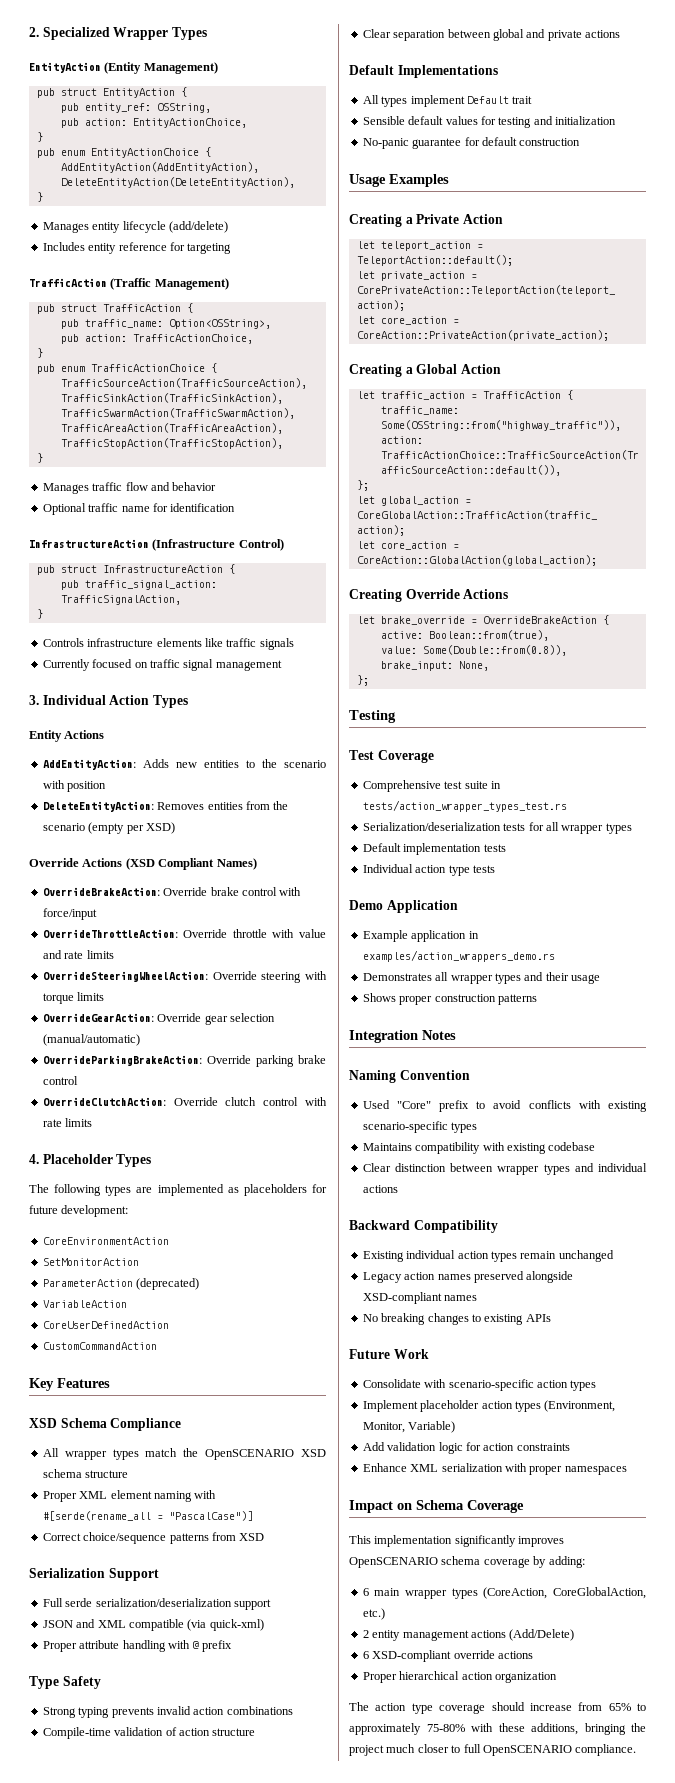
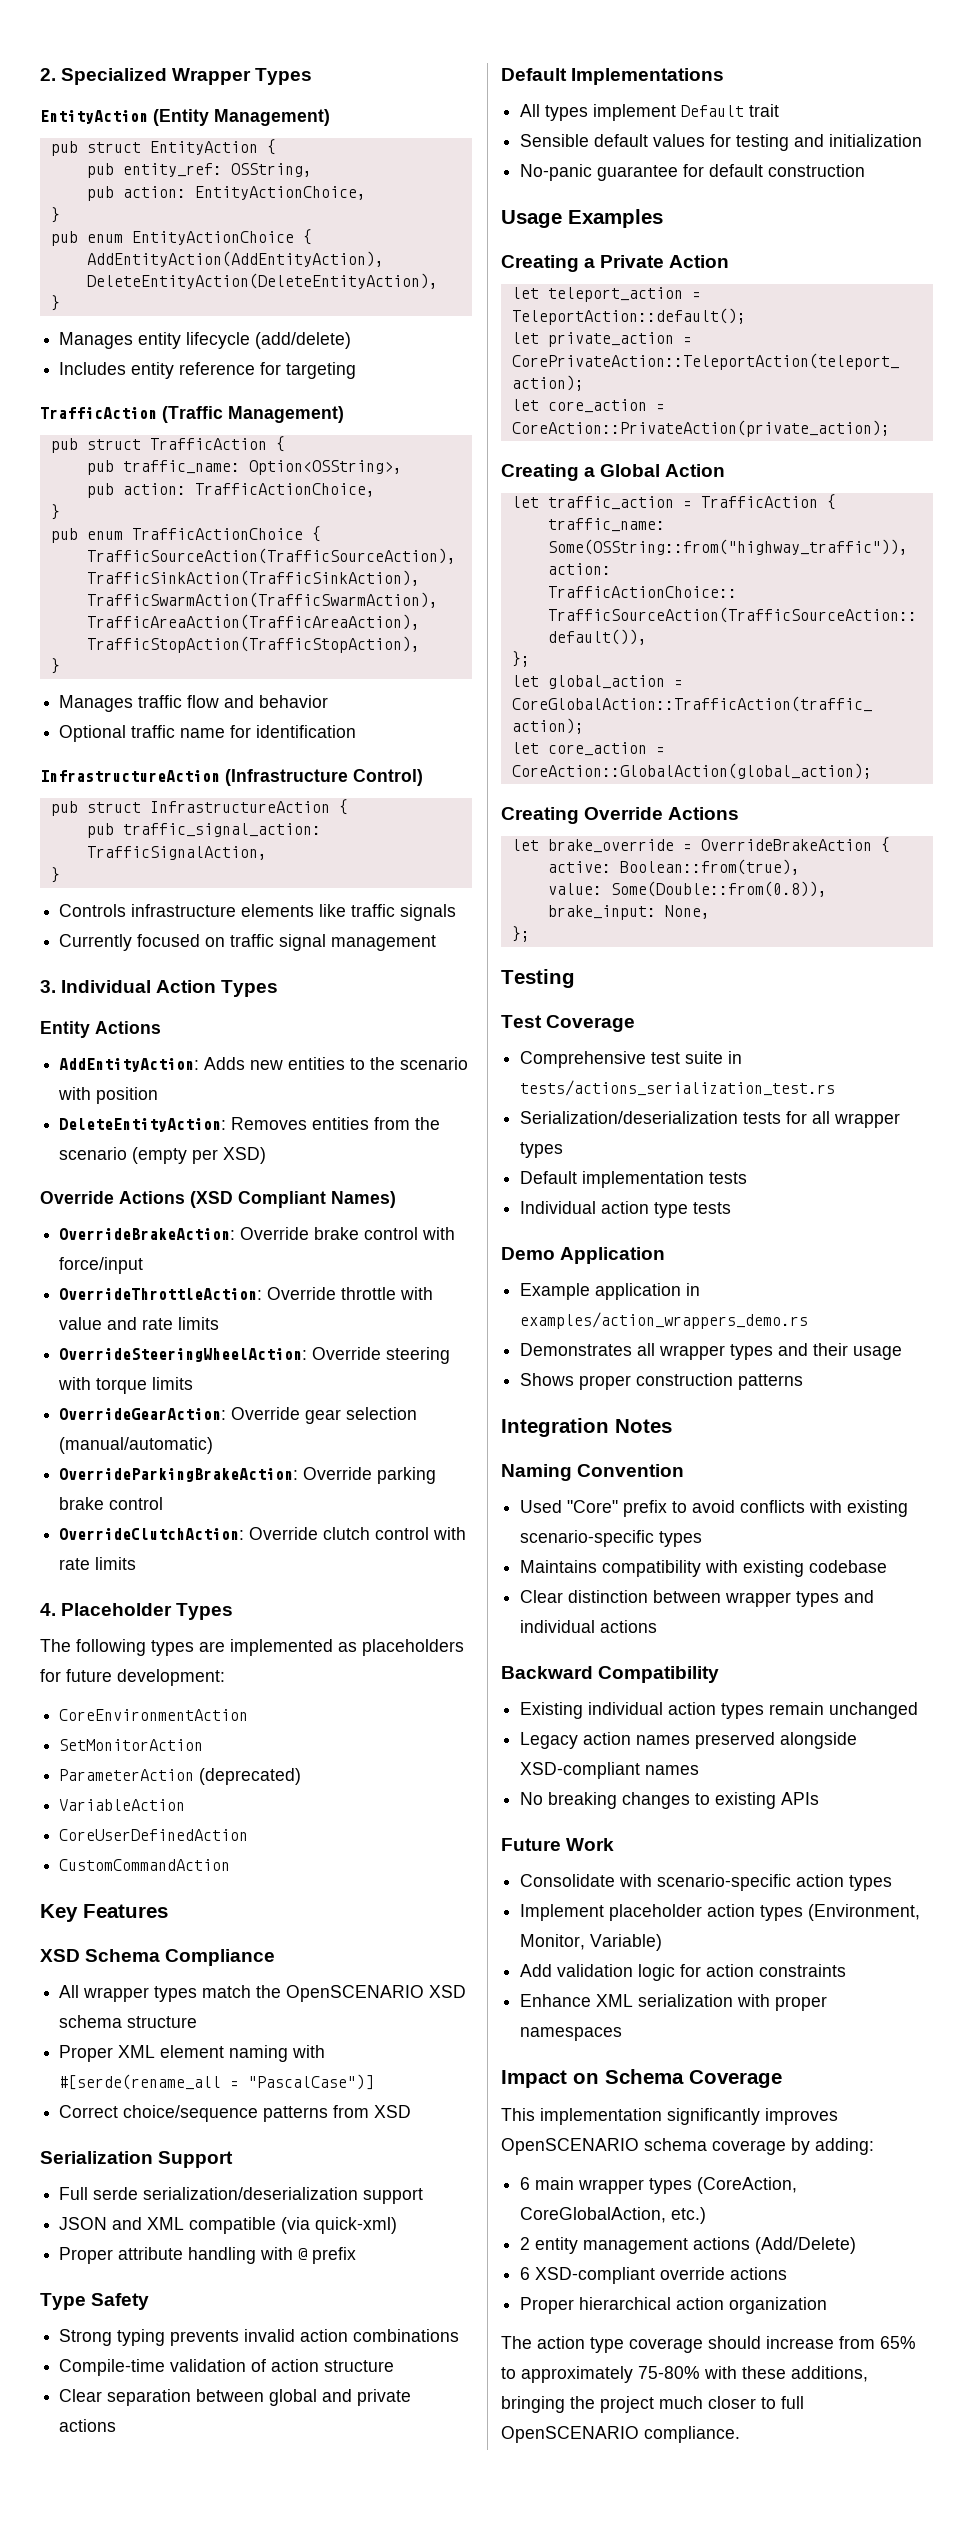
[362,800,567,812] tests/action_wrapper_types_test.rs -> [520,1080,836,1096] tests/actions_serialization_test.rs

